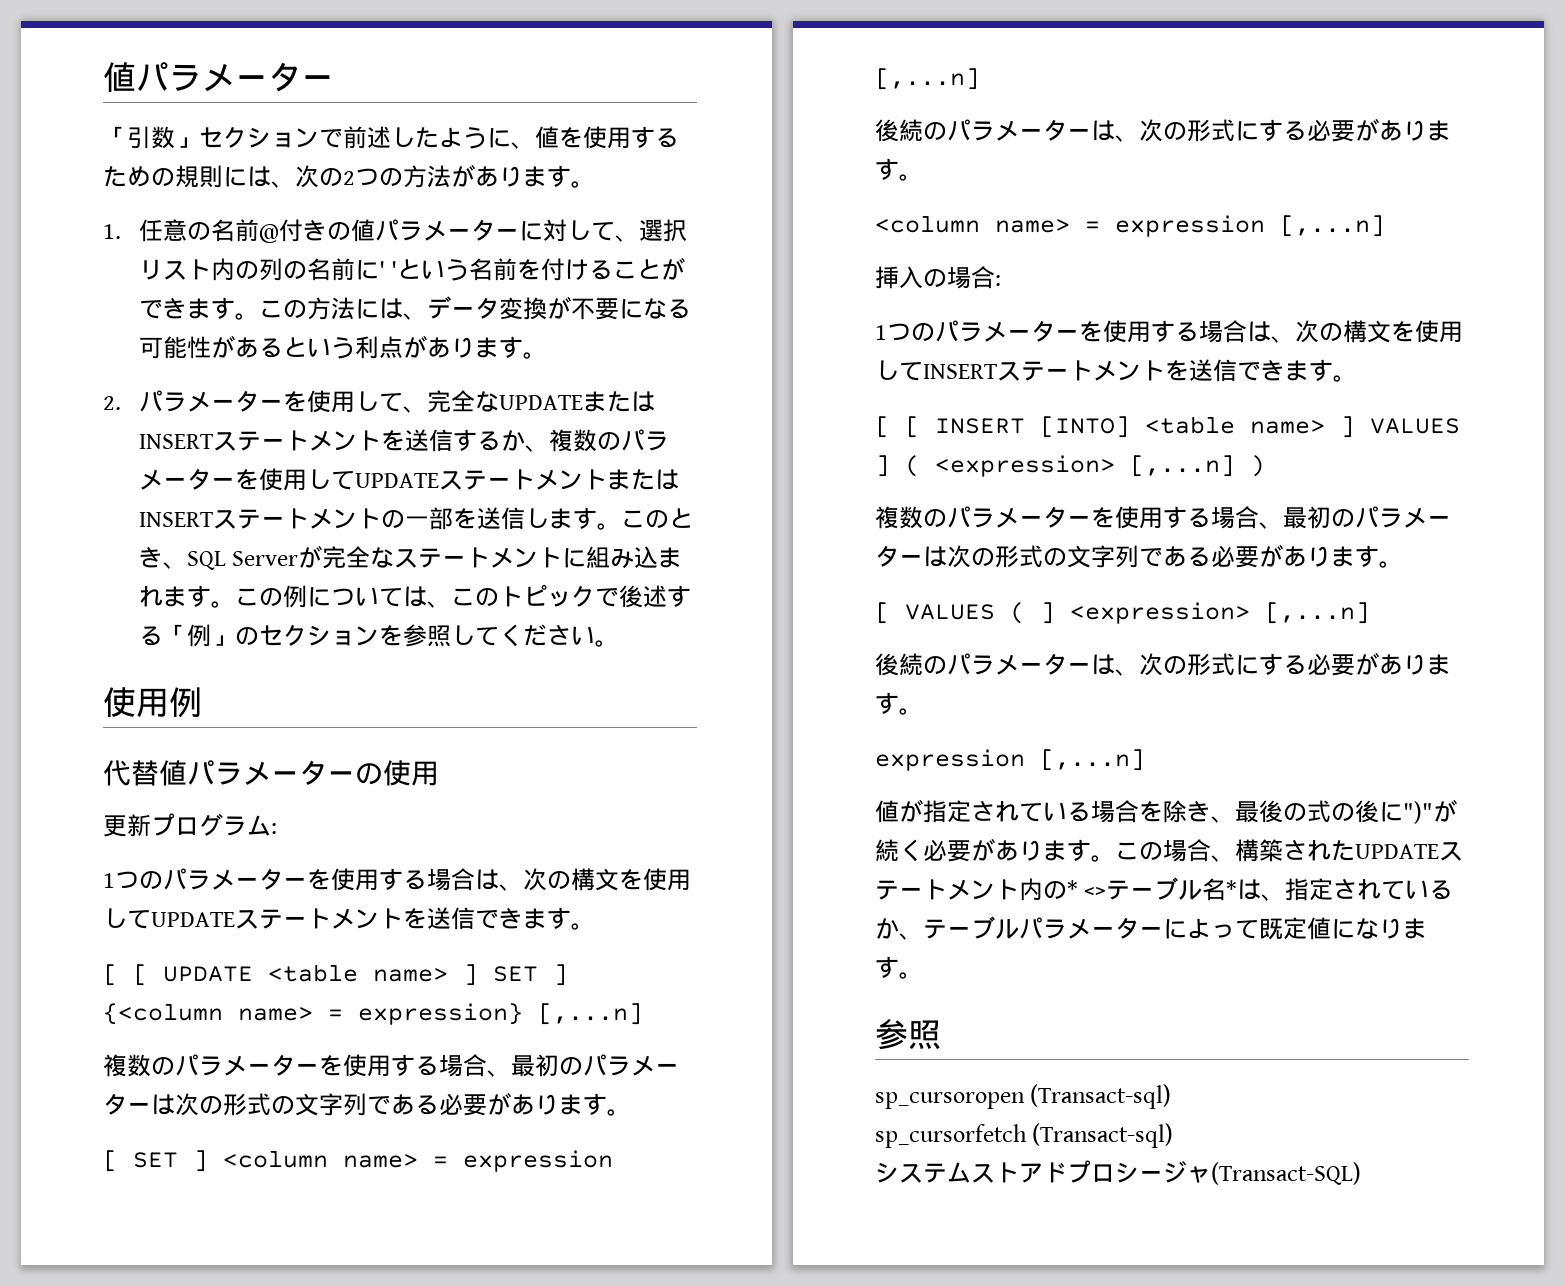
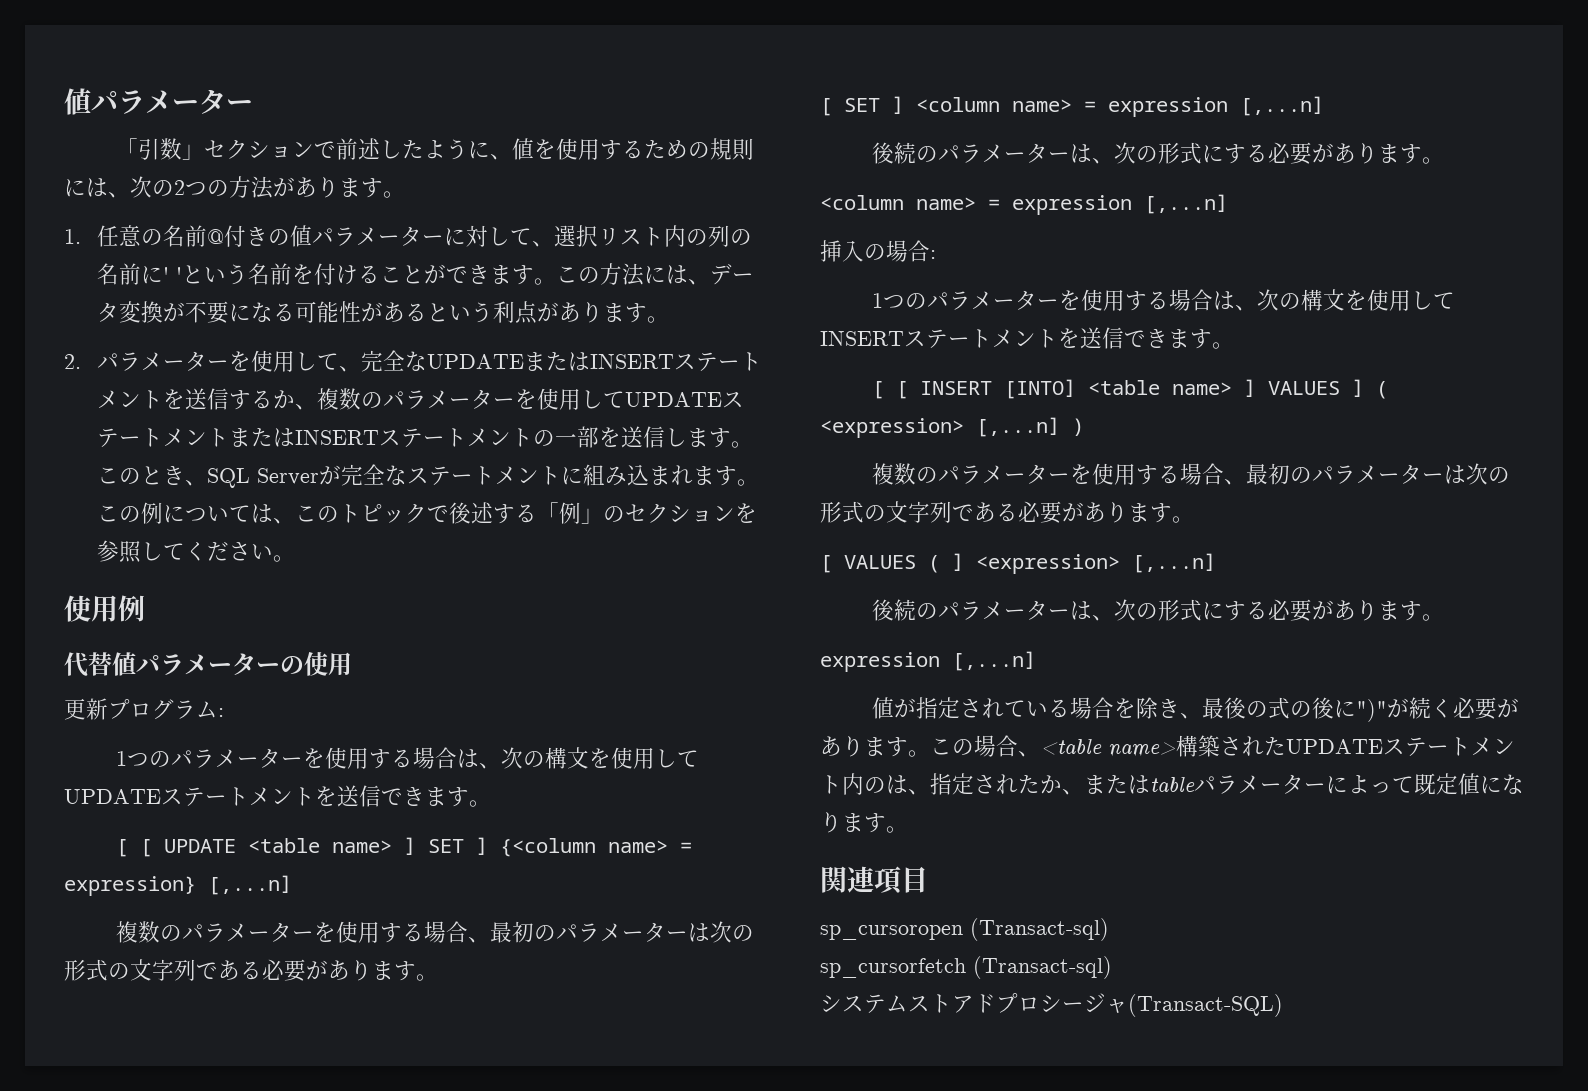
(1235, 858) none -> [1040,739,1176,757] <table name>
[1067,877,1454,901] [875,916,1019,940] * <>テーブル名*は、指定されているか、テーブル -> [886,773,1195,795] は、指定されたか、またはtable
[875,1019,941,1050] 参照 -> [820,866,928,894] 関連項目

